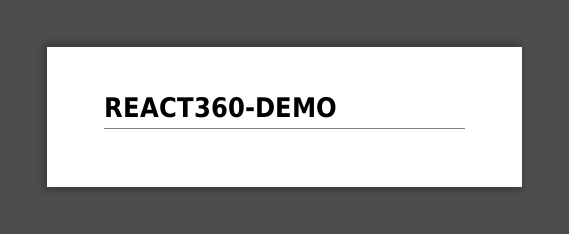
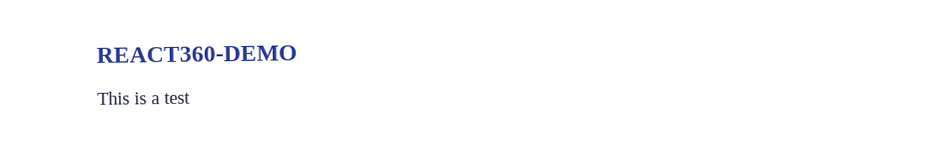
(337, 107) none -> [97,91,191,105] // This is a test

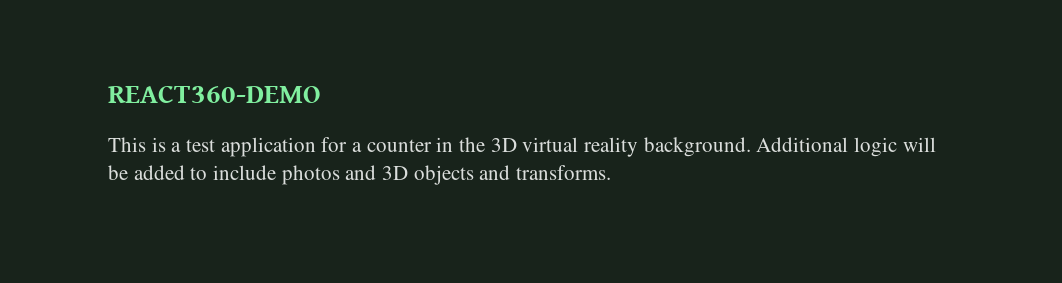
(191, 98) none -> [220,137,936,157] [108,165,612,185] application for a counter in the 3D virtual reality background. Additional logic will be added to include photos and 3D objects and transforms.

